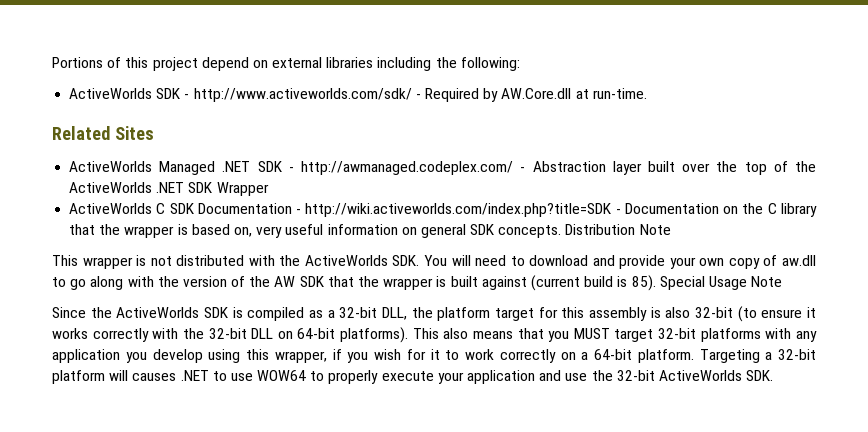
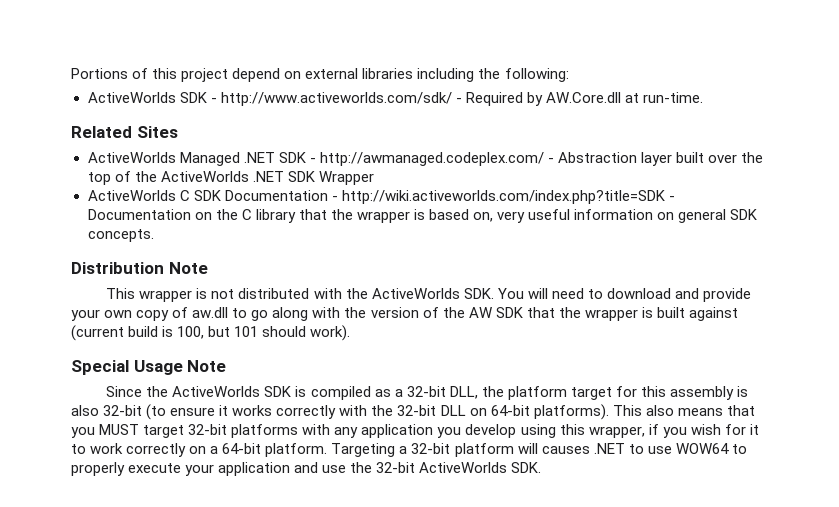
(562, 231) none -> (154, 235) //
[631,275,656,291] 85). -> [177,325,351,341] 100, but 101 should work). //

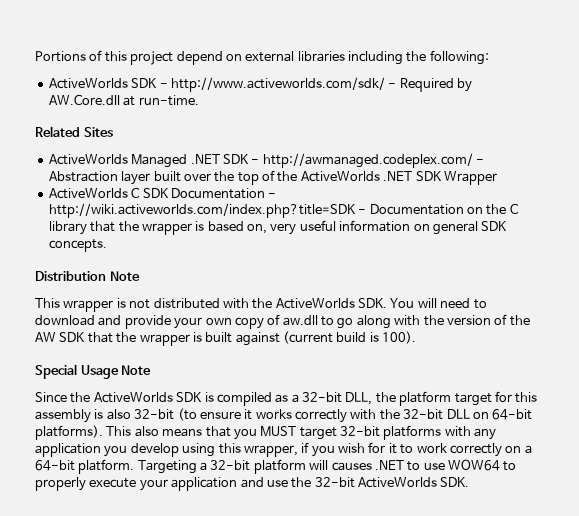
[177,325,351,341] 100, but 101 should work). -> [382,331,417,344] 100).

